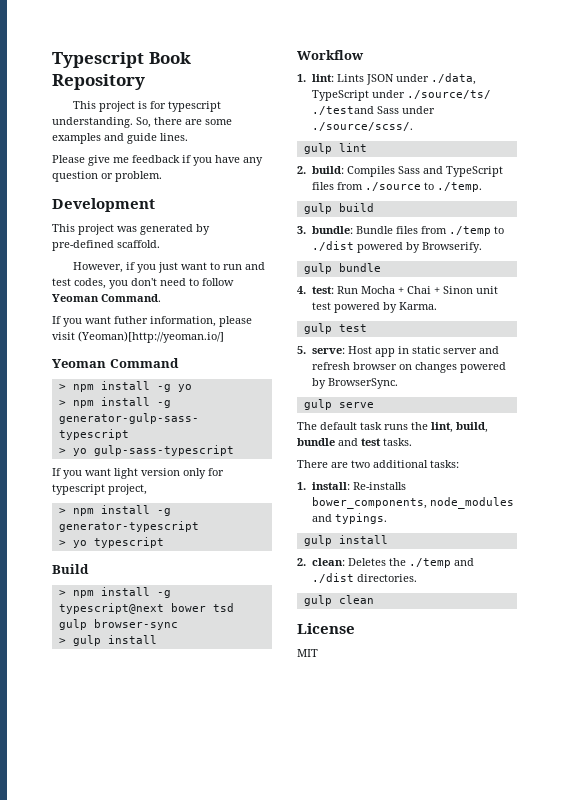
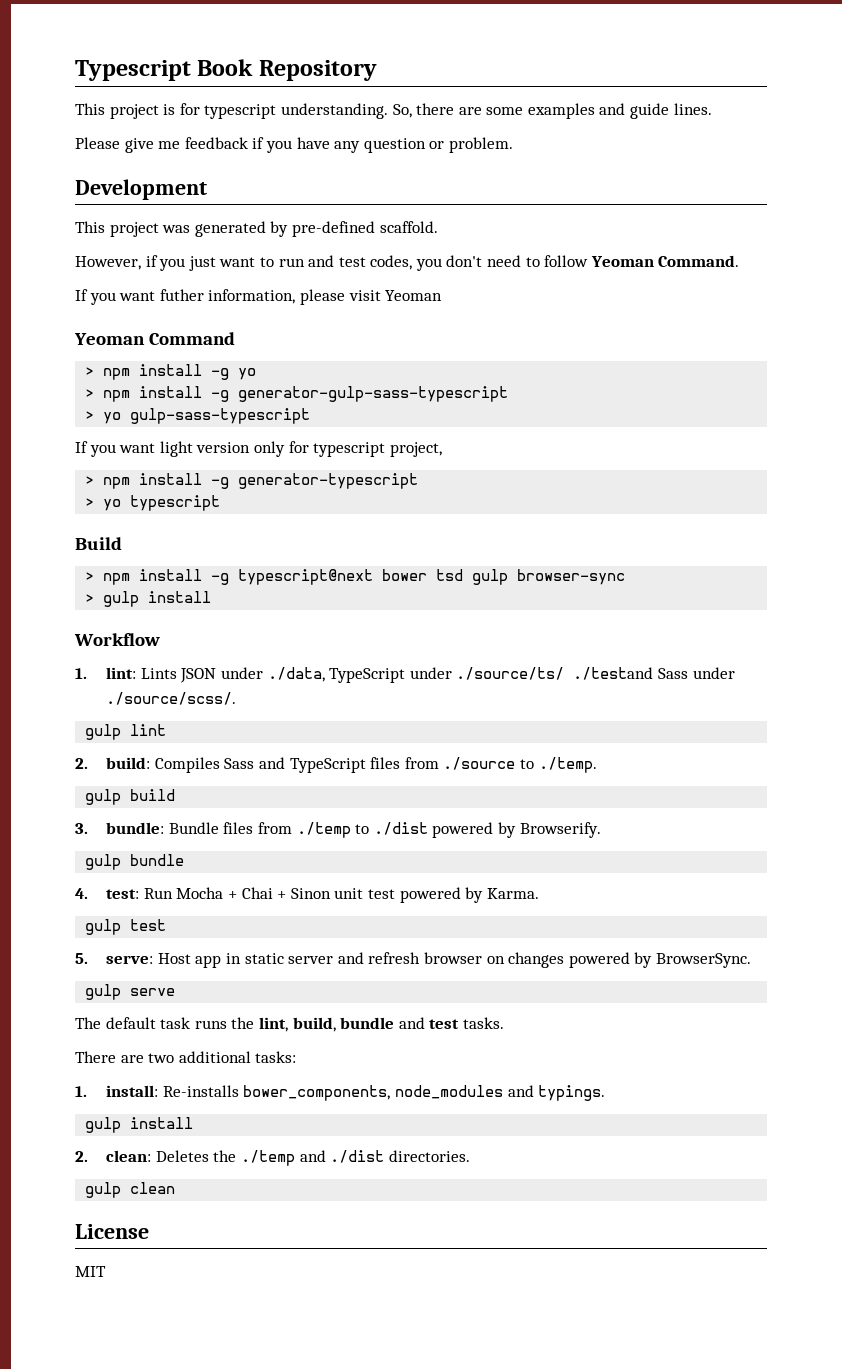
[78,331,224,343] (Yeoman)[http://yeoman.io/] -> [385,290,443,301] Yeoman

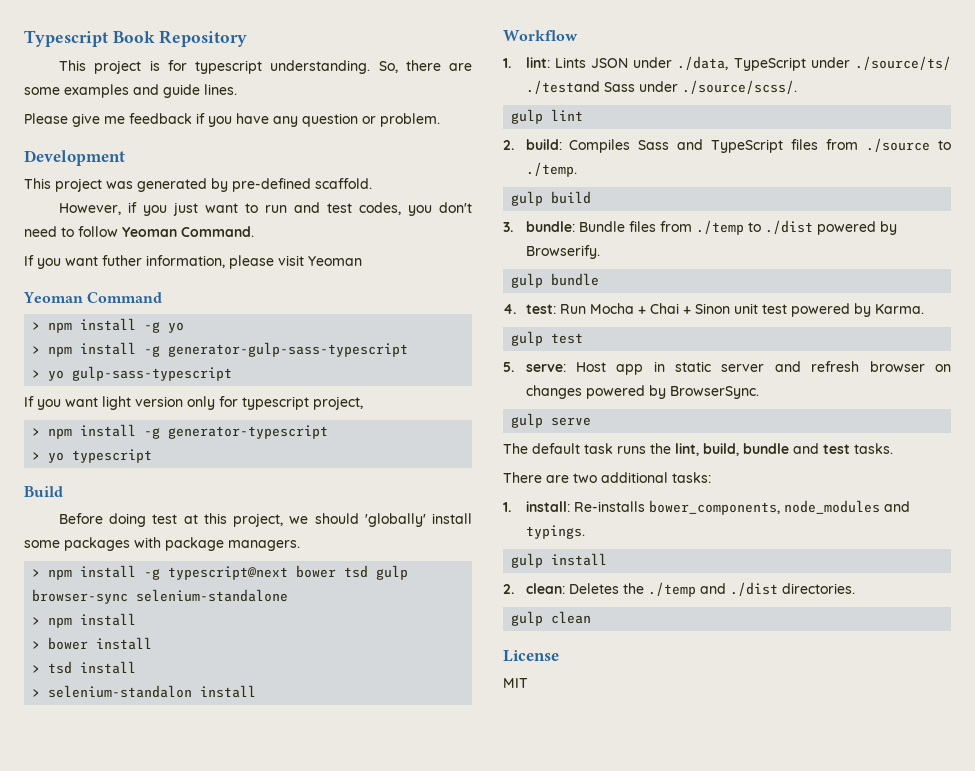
(122, 543) none -> [59,513,472,527] [24,537,300,551] // Before doing test at this project, we should 'globally' install some packages with package managers.
[85,591,140,607] // > gulp -> [136,589,289,602] [32,613,137,628] [32,637,153,650] [32,661,137,674] [32,685,193,698] selenium-standalone // > npm install // > bower install // > tsd install // > selenium-standalon

